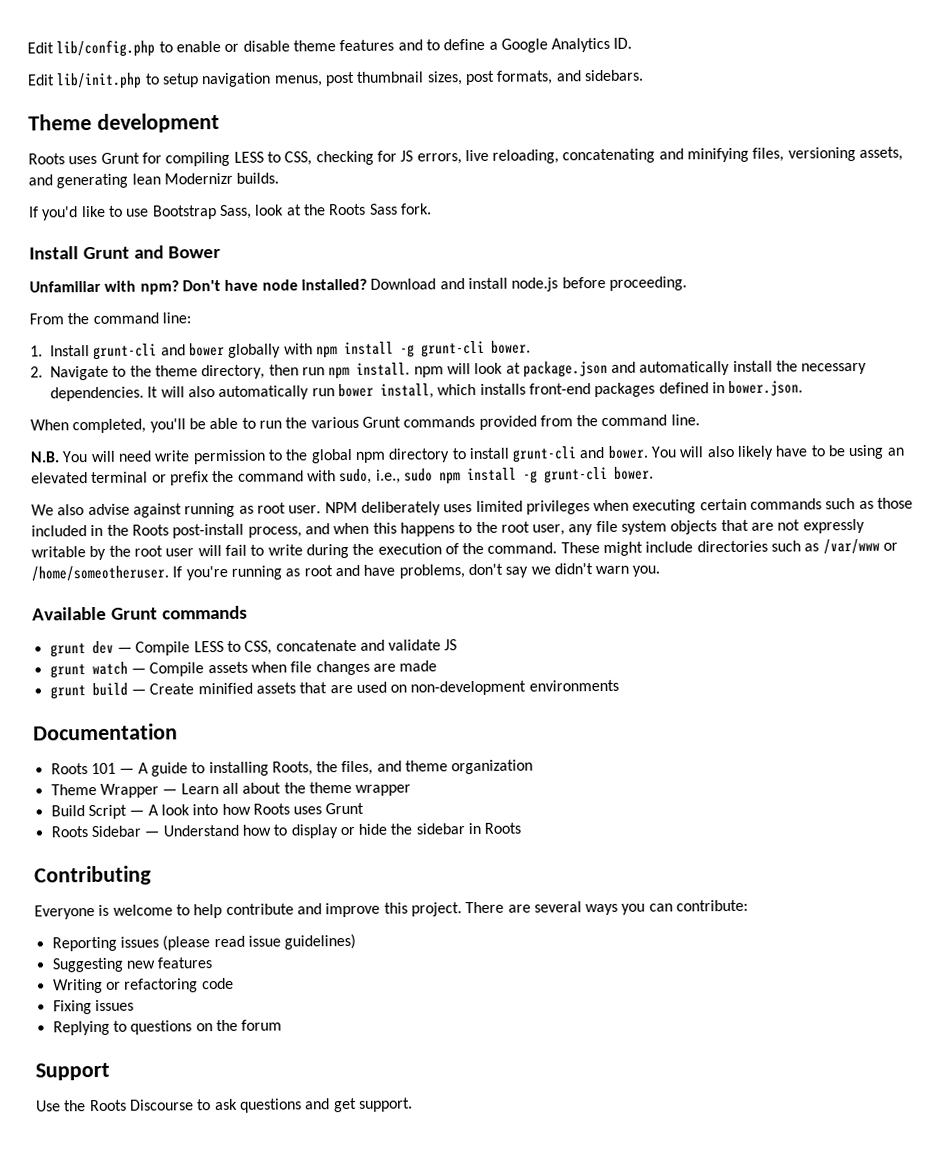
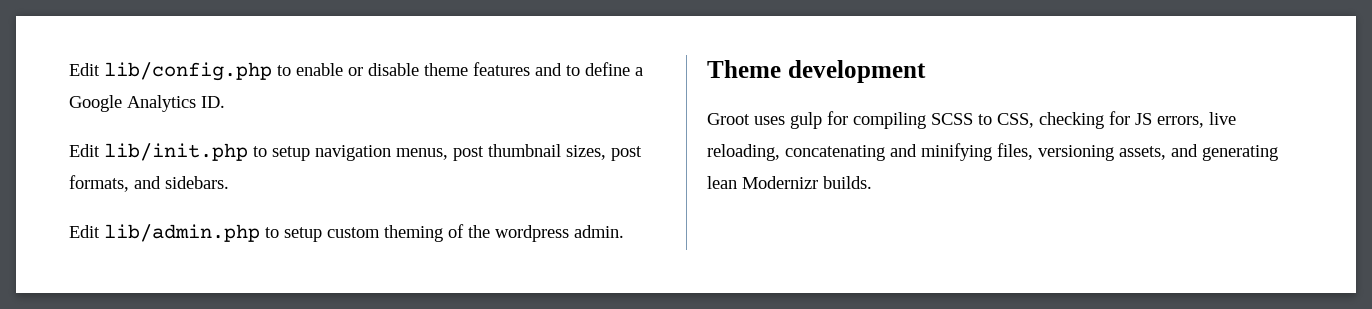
(644, 75) none -> [69,224,624,242] // Edit lib/admin.php to setup custom theming of the wordpress admin.
[28,152,140,165] Roots uses Grunt -> [707,112,822,129] Groot uses gulp
[233,151,264,163] LESS -> [931,113,973,125] SCSS
[28,203,432,221] [29,245,221,260] [29,276,687,295] [29,312,191,325] [30,340,531,360] [30,360,868,381] [50,380,804,402] [30,414,700,434] [30,444,904,465] [31,466,654,486] [31,497,914,518] [31,518,865,539] [31,538,899,561] [31,563,661,582] [32,605,248,621] [49,639,458,658] [49,660,438,679] [49,679,619,700] [33,723,178,741] [50,759,534,777] [50,781,412,798] [50,802,365,820] [50,822,522,839] [34,865,152,886] [34,899,749,920] [51,933,357,952] [51,957,213,973] [52,977,234,994] [52,999,134,1015] [52,1019,283,1036] [35,1062,110,1081] [36,1097,413,1113] // If you'd like to use Bootstrap Sass, look at the Roots Sass fork. // Install Grunt and Bower // Unfamiliar with npm? Don't have node installed? Download and install node.js before proceeding. // From the command line: // 1. Install grunt-cli and bower globally with npm install -g grunt-cli bower. // 2. Navigate to the theme directory, then run npm install. npm will look at package.json and automatically install the necessary dependencies. It will also automatically run bower install, which installs front-end packages defined in bower.json. // When completed, you'll be able to run the various Grunt commands provided from the command line. // N.B. You will need write permission to the global npm directory to install grunt-cli and bower. You will also likely have to be using an elevated terminal or prefix the command with sudo, i.e., sudo npm install -g grunt-cli bower. // We also advise against running as root user. NPM deliberately uses limited privileges when executing certain commands such as those included in the Roots post-install process, and when this happens to the root user, any file system objects that are not expressly writable by the root user will fail to write during the execution of the command. These might include directories such as /var/www or /home/someotheruser. If you're running as root and have problems, don't say we didn't warn you. // Available Grunt commands // grunt dev — Compile LESS to CSS, concatenate and validate JS // grunt watch — Compile assets when file changes are made // grunt build — Create minified assets that are used on non-development environments // Documentation // Roots 101 — A guide to installing Roots, the files, and theme organization // Theme Wrapper — Learn all about the theme wrapper // Build Script — A look into how Roots uses Grunt // Roots Sidebar — Understand how to display or hide the sidebar in Roots // Contributing // Everyone is welcome to help contribute and improve this project. There are several ways you can contribute: // Reporting issues (please read issue guidelines) // Suggesting new features // Writing or refactoring code // Fixing issues // Replying to questions on the forum // Support // Use the Roots Discourse to ask questions and get support. -> (872, 182) none

